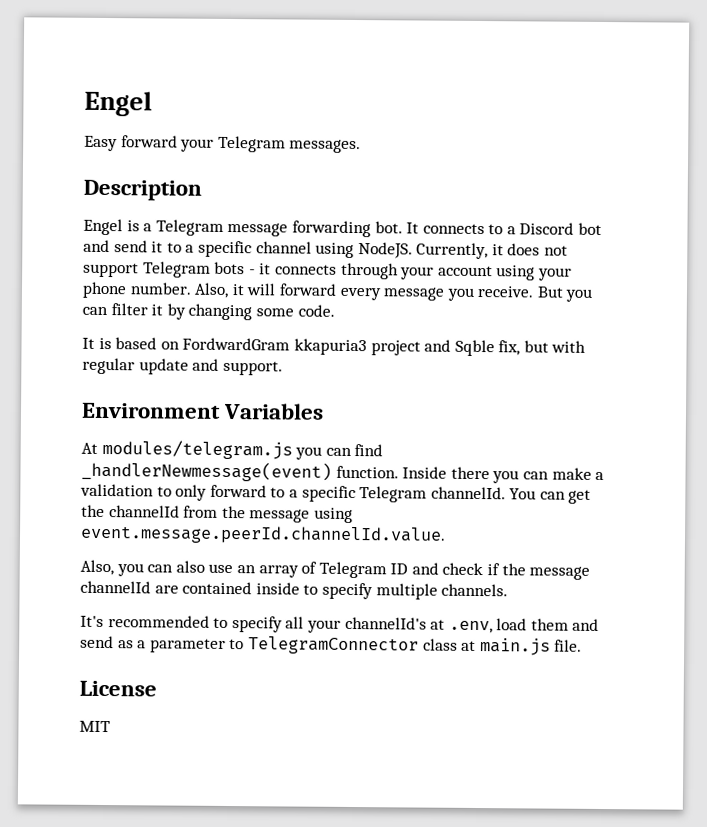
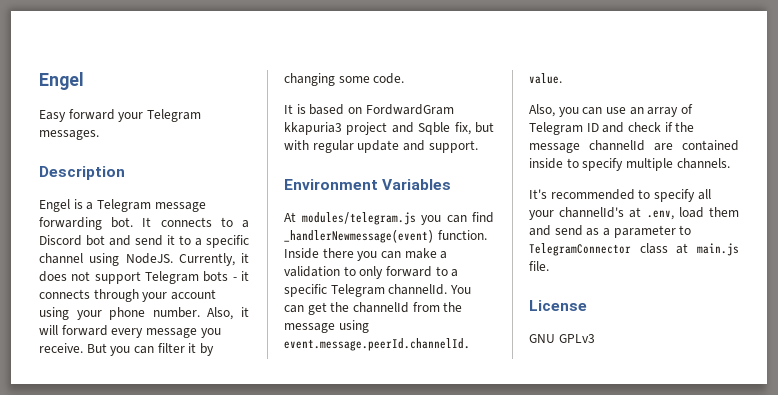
[175,560,205,573] also -> (603, 111) none
[79,720,111,733] MIT -> [529,334,595,343] GNU GPLv3

